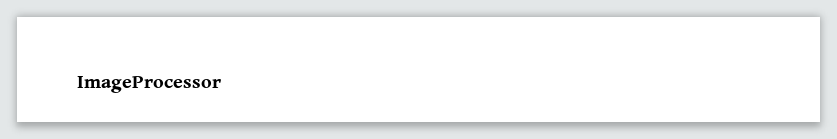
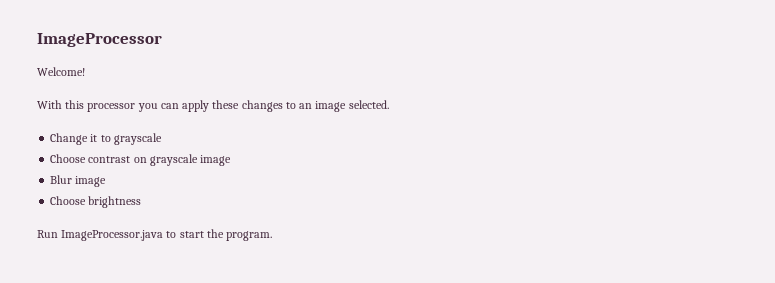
(221, 84) none -> [37,67,85,76] [37,100,389,112] [50,133,162,145] [50,154,232,166] [50,175,107,187] [50,196,142,208] [37,229,273,241] // Welcome! // With this processor you can apply these changes to an image selected. // Change it to grayscale // Choose contrast on grayscale image // Blur image // Choose brightness // Run ImageProcessor.java to start the program.

